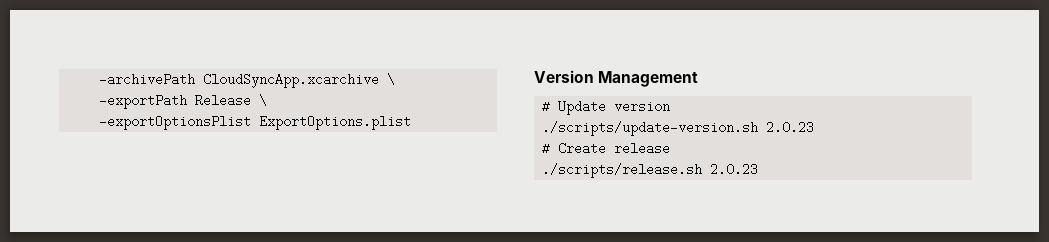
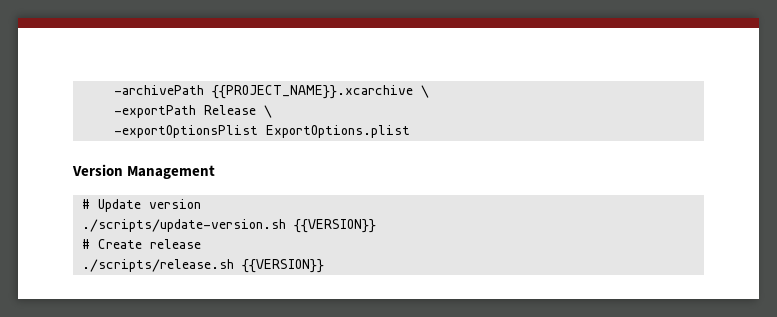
[203,73,380,88] CloudSyncApp.xcarchive -> [211,85,413,99] {{PROJECT_NAME}}.xcarchive
[766,121,815,134] 2.0.23 -> [293,219,376,233] {{VERSION}}
[710,163,759,176] 2.0.23 -> [241,259,324,273] {{VERSION}}

